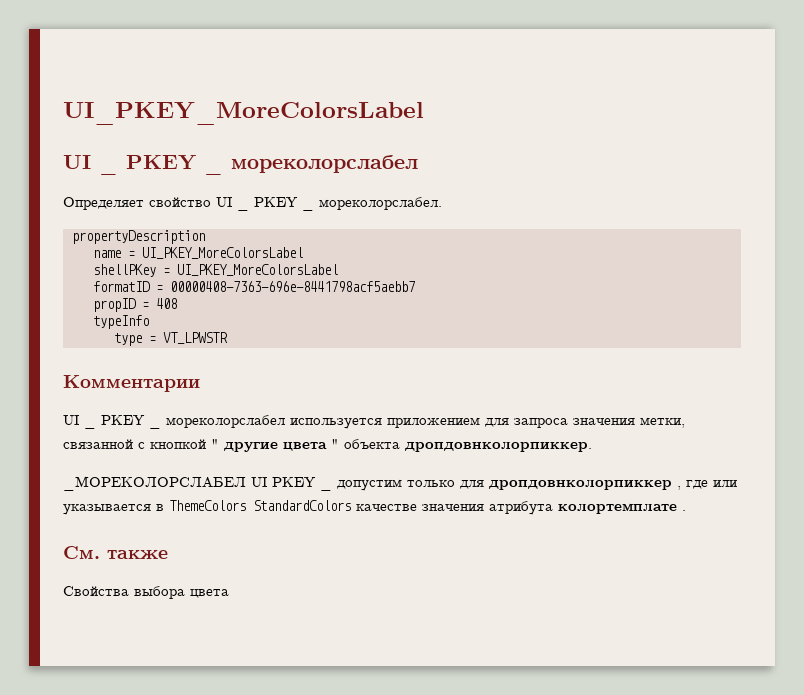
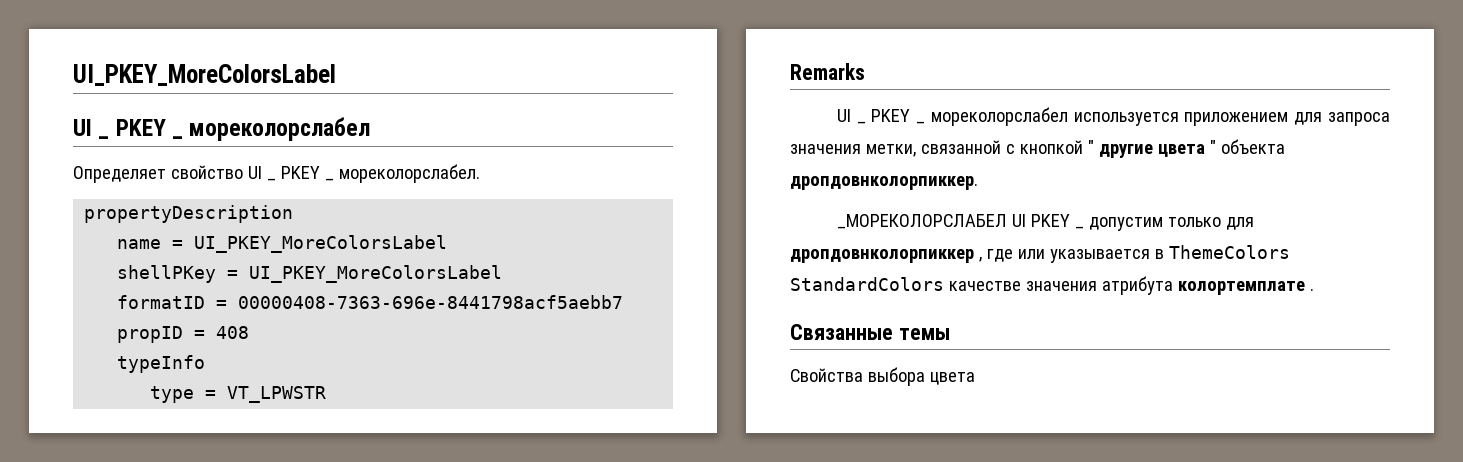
[63,375,200,392] Комментарии -> [790,63,865,80] Remarks
[63,546,168,559] См. также -> [790,324,950,340] Связанные темы

